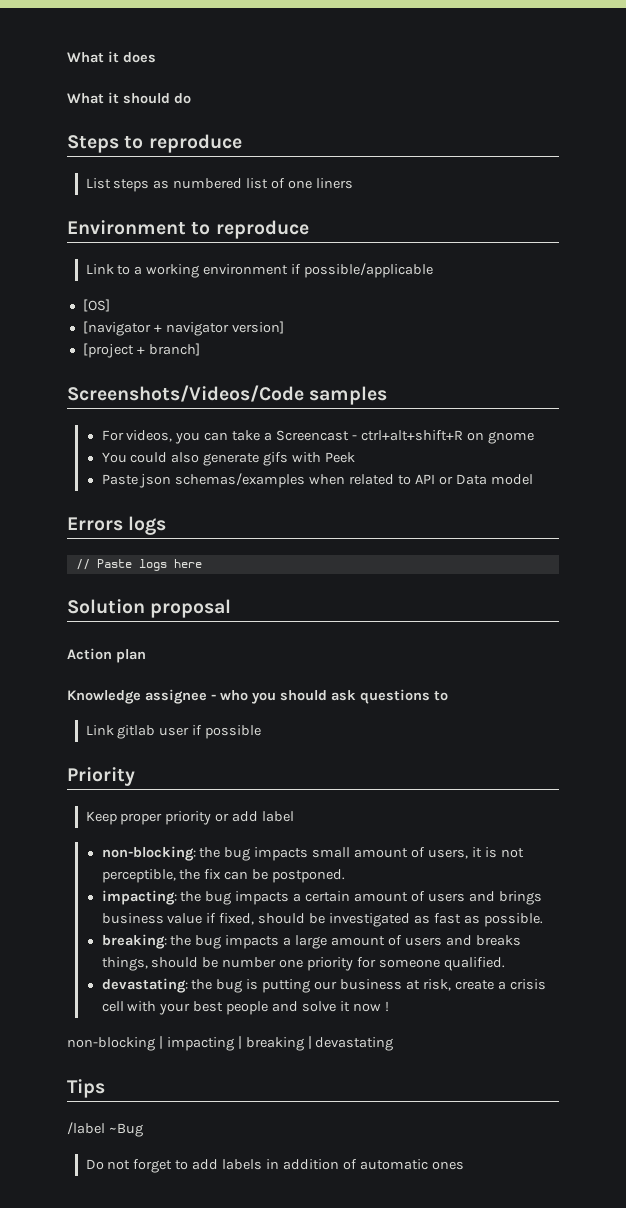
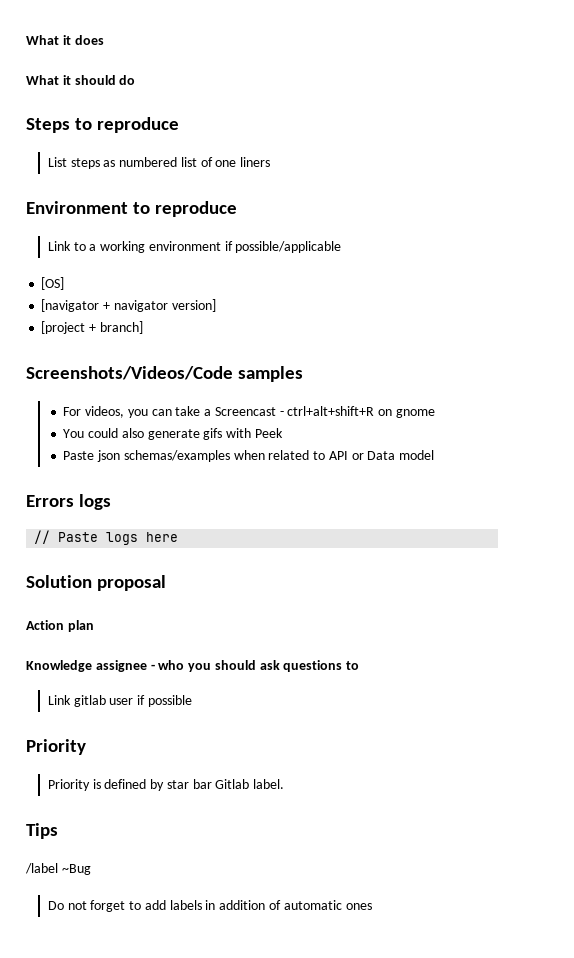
[85,811,295,825] [101,846,524,861] [101,869,346,883] [101,890,542,905] [101,913,543,927] [101,934,521,949] [101,957,505,971] [101,978,546,993] [101,1001,389,1015] [67,1036,394,1051] Keep proper priority or add label // non-blocking: the bug impacts small amount of users, it is not perceptible, the fix can be postponed. // impacting: the bug impacts a certain amount of users and brings business value if fixed, should be investigated as fast as possible. // breaking: the bug impacts a large amount of users and breaks things, should be number one priority for someone qualified. // devastating: the bug is putting our business at risk, create a crisis cell with your best people and solve it now ! // non-blocking | impacting | breaking | devastating -> [47,779,285,791] Priority is defined by star bar Gitlab label.

